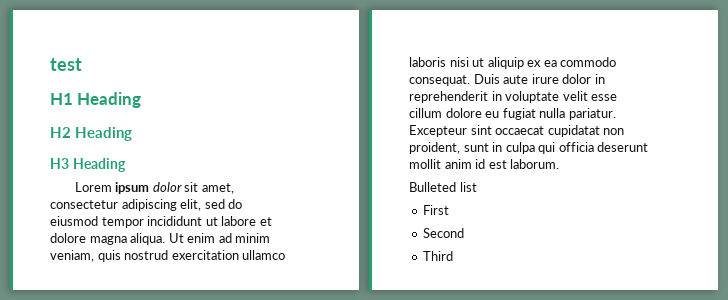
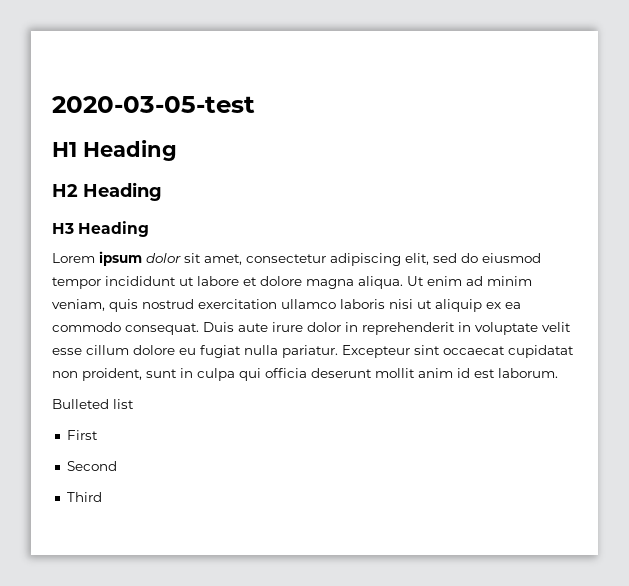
[50,58,82,71] test -> [52,96,255,113] 2020-03-05-test

